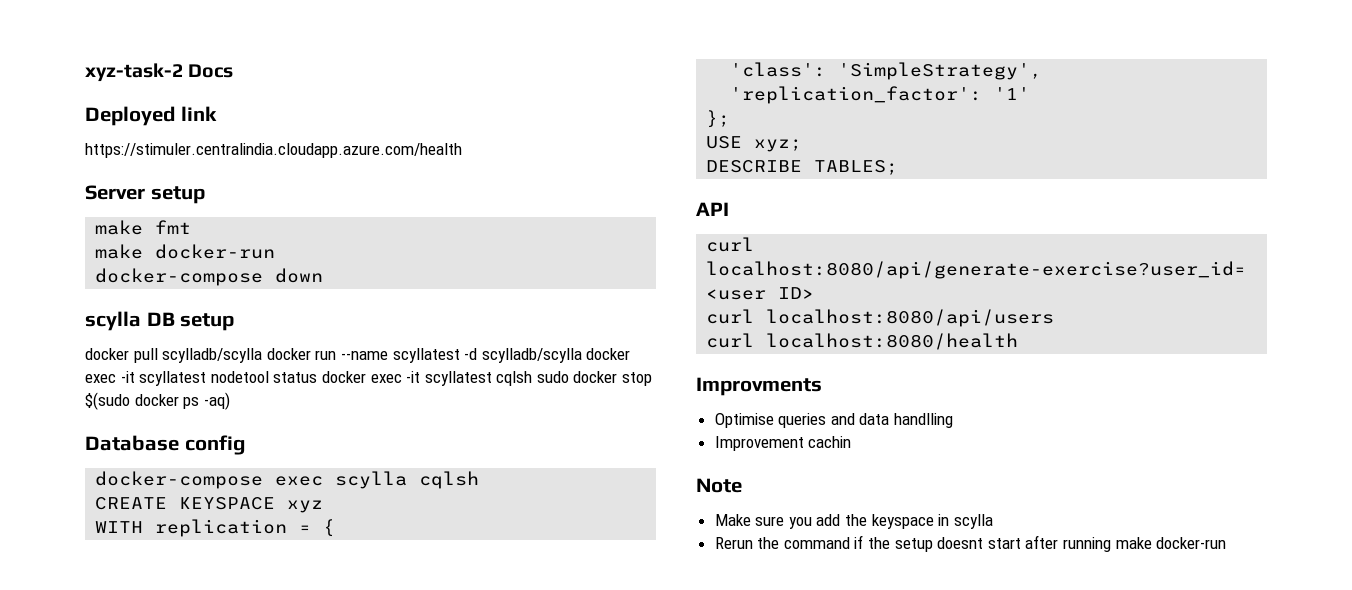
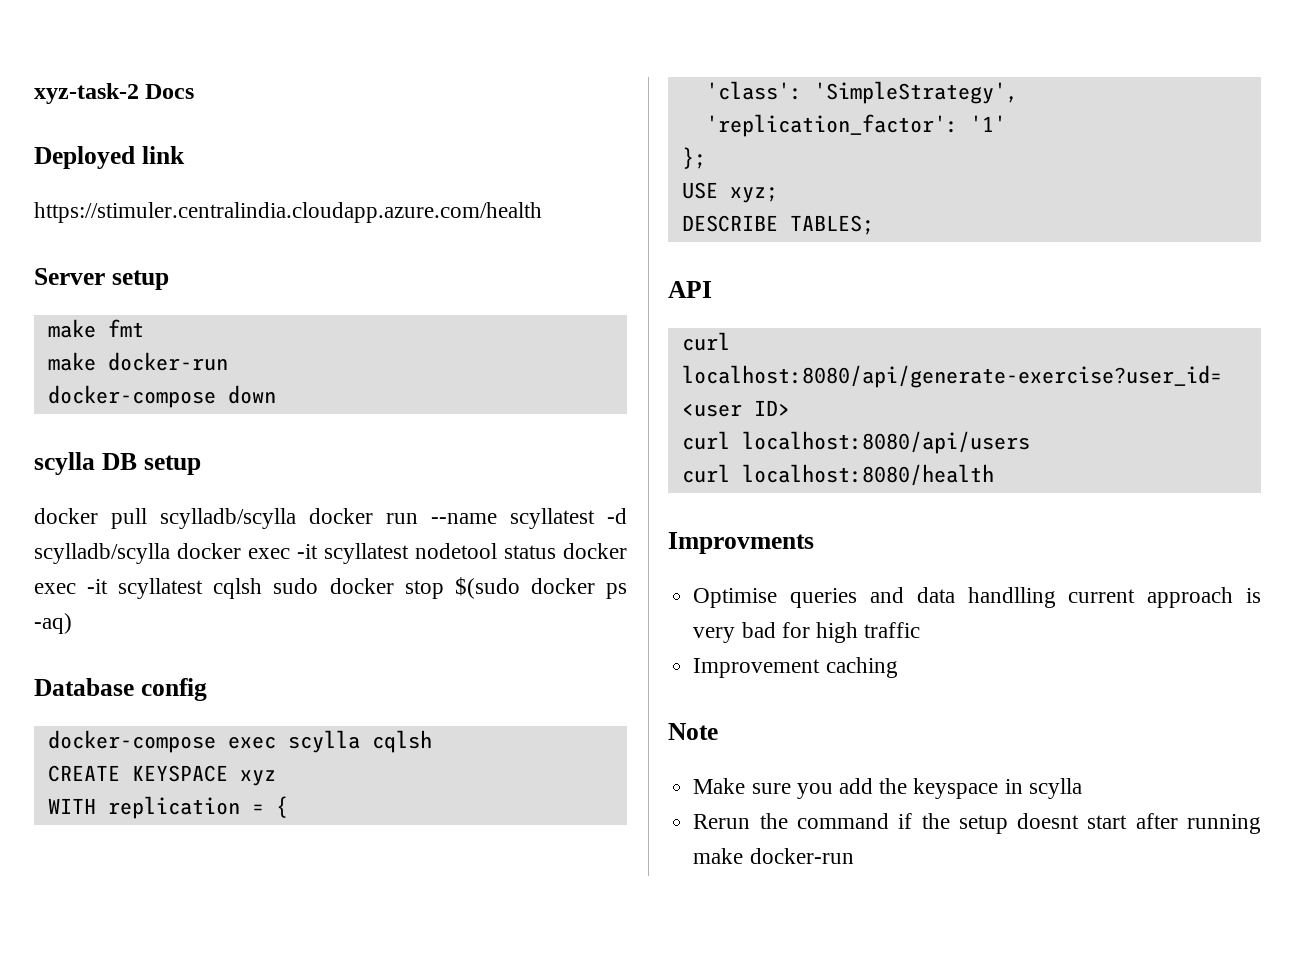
(954, 420) none -> [1068,587,1261,608] [693,622,921,643] current approach is very bad for high traffic
[808,436,852,448] cachin -> [825,657,898,678] caching

